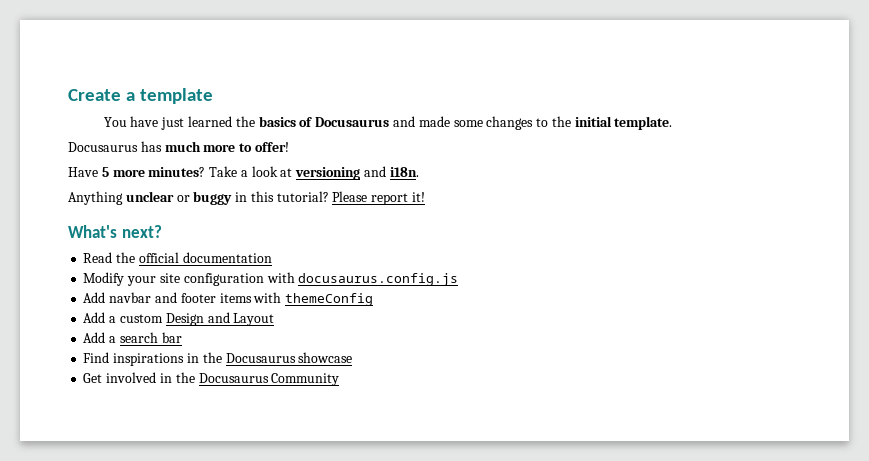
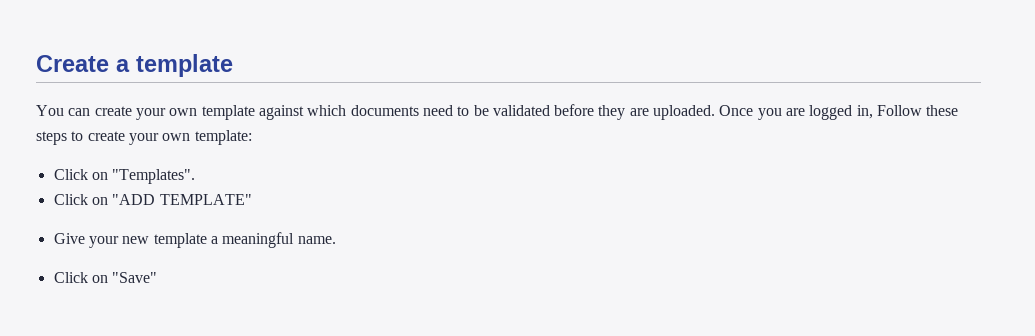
[130,116,673,130] [68,141,289,152] [68,166,419,180] [68,191,426,205] [68,225,162,238] [83,252,272,263] [83,272,459,286] [83,292,374,306] [83,312,275,326] [83,332,182,343] [83,352,353,366] [83,372,340,386] have just learned the basics of Docusaurus and made some changes to the initial template. // Docusaurus has much more to offer! // Have 5 more minutes? Take a look at versioning and i18n. // Anything unclear or buggy in this tutorial? Please report it! // What's next? // Read the official documentation // Modify your site configuration with docusaurus.config.js // Add navbar and footer items with themeConfig // Add a custom Design and Layout // Add a search bar // Find inspirations in the Docusaurus showcase // Get involved in the Docusaurus Community -> [68,104,959,120] [36,130,252,145] [53,169,196,184] [53,194,252,205] [53,232,336,248] [53,272,158,283] can create your own template against which documents need to be validated before they are uploaded. Once you are logged in, Follow these steps to create your own template: // Click on "Templates". // Click on "ADD TEMPLATE" // Give your new template a meaningful name. // Click on "Save"

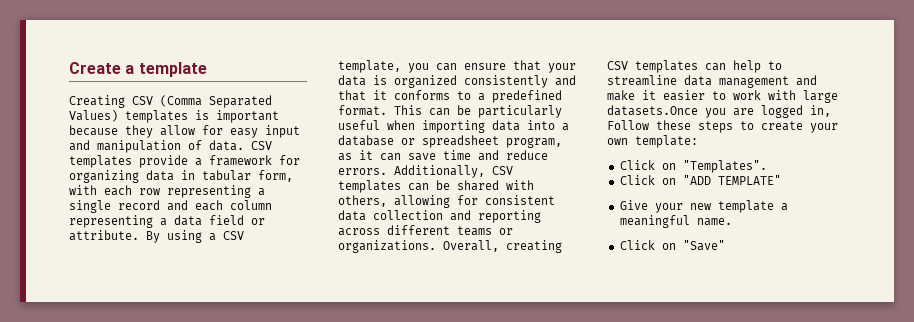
[36,104,754,120] You can create your own template against which documents need to be validated before they are uploaded. Once -> [69,95,272,108] [69,110,279,123] [69,125,300,138] [69,140,272,153] [69,155,300,168] [69,170,293,183] [69,185,265,198] [69,200,272,213] [69,215,265,228] [69,230,244,243] [338,60,576,73] [338,75,576,88] [338,90,562,103] [338,105,562,118] [338,120,569,133] [338,135,562,148] [338,150,548,161] [338,165,513,178] [338,180,534,193] [338,195,555,208] [338,210,541,223] [338,225,513,236] [338,240,562,253] [607,60,782,73] [607,75,817,88] [607,90,838,103] [607,105,698,116] Creating CSV (Comma Separated Values) templates is important because they allow for easy input and manipulation of data. CSV templates provide a framework for organizing data in tabular form, with each row representing a single record and each column representing a data field or attribute. By using a CSV template, you can ensure that your data is organized consistently and that it conforms to a predefined format. This can be particularly useful when importing data into a database or spreadsheet program, as it can save time and reduce errors. Additionally, CSV templates can be shared with others, allowing for consistent data collection and reporting across different teams or organizations. Overall, creating CSV templates can help to streamline data management and make it easier to work with large datasets.Once

